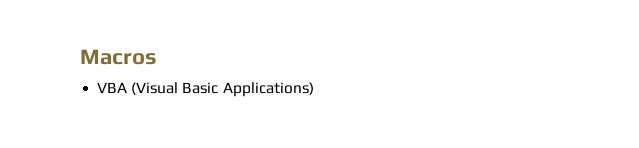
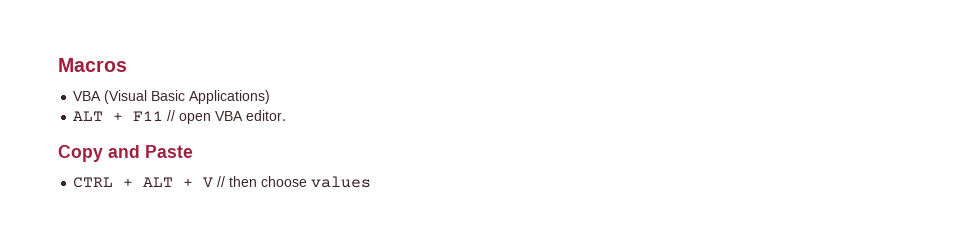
(314, 89) none -> [73,110,287,124] [58,145,193,162] [73,176,372,188] // ALT + F11 // open VBA editor. // Copy and Paste // CTRL + ALT + V // then choose values

